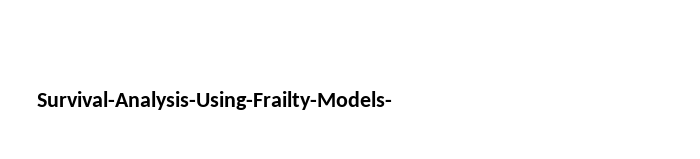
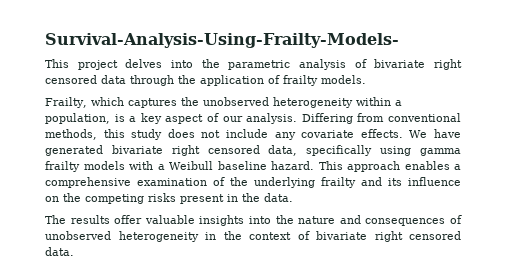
(392, 100) none -> [45,59,463,70] [45,75,366,86] [45,97,402,108] [45,113,461,124] [45,129,462,140] [45,145,461,156] [45,161,461,172] [45,177,461,188] [45,193,293,204] [45,215,462,226] [45,231,461,242] [45,247,74,256] // This project delves into the parametric analysis of bivariate right censored data through the application of frailty models. // Frailty, which captures the unobserved heterogeneity within a population, is a key aspect of our analysis. Differing from conventional methods, this study does not include any covariate effects. We have generated bivariate right censored data, specifically using gamma frailty models with a Weibull baseline hazard. This approach enables a comprehensive examination of the underlying frailty and its influence on the competing risks present in the data. // The results offer valuable insights into the nature and consequences of unobserved heterogeneity in the context of bivariate right censored data.

